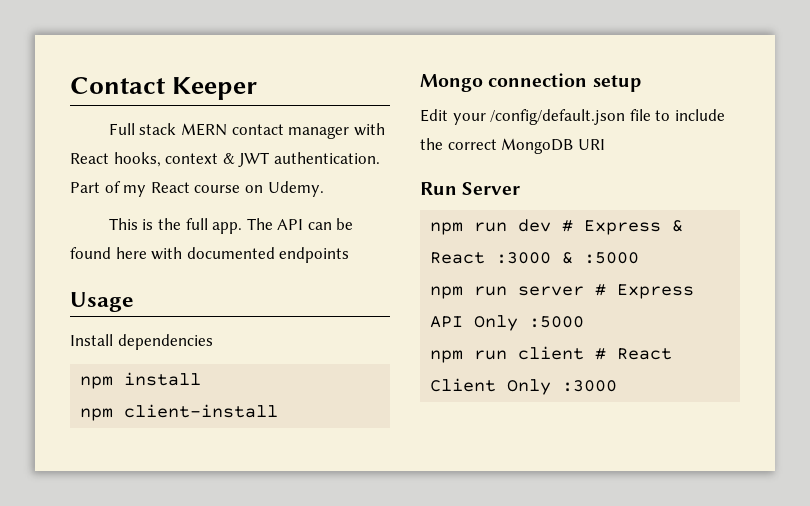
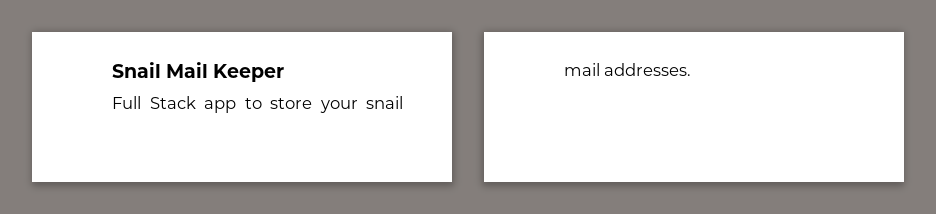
[70,77,166,94] Contact -> [112,62,209,78] Snail Mail
[139,123,385,139] [70,152,380,167] [70,181,324,197] [108,218,354,234] [70,247,350,263] [70,292,134,312] [70,334,213,350] [80,372,202,389] [80,404,279,421] [420,73,641,92] [420,109,725,125] [420,138,605,154] [420,182,521,195] [430,219,684,235] [430,252,640,264] [430,284,695,299] [430,315,585,331] [430,346,673,363] [430,378,618,395] stack MERN contact manager with React hooks, context & JWT authentication. Part of my React course on Udemy. // This is the full app. The API can be found here with documented endpoints // Usage // Install dependencies // npm install // npm client-install // Mongo connection setup // Edit your /config/default.json file to include the correct MongoDB URI // Run Server // npm run dev # Express & React :3000 & :5000 // npm run server # Express API Only :5000 // npm run client # React Client Only :3000 -> [149,96,403,113] [564,63,692,76] Stack app to store your snail mail addresses.

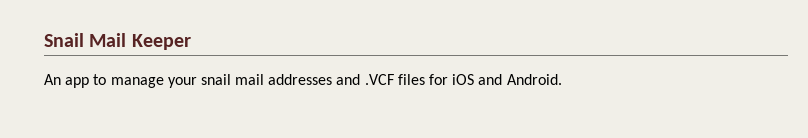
[112,96,196,109] Full Stack -> [44,74,61,85] An
[270,98,312,109] store -> [110,77,164,88] manage
[604,63,692,76] addresses. -> [268,74,562,85] addresses and .VCF files for iOS and Android.

